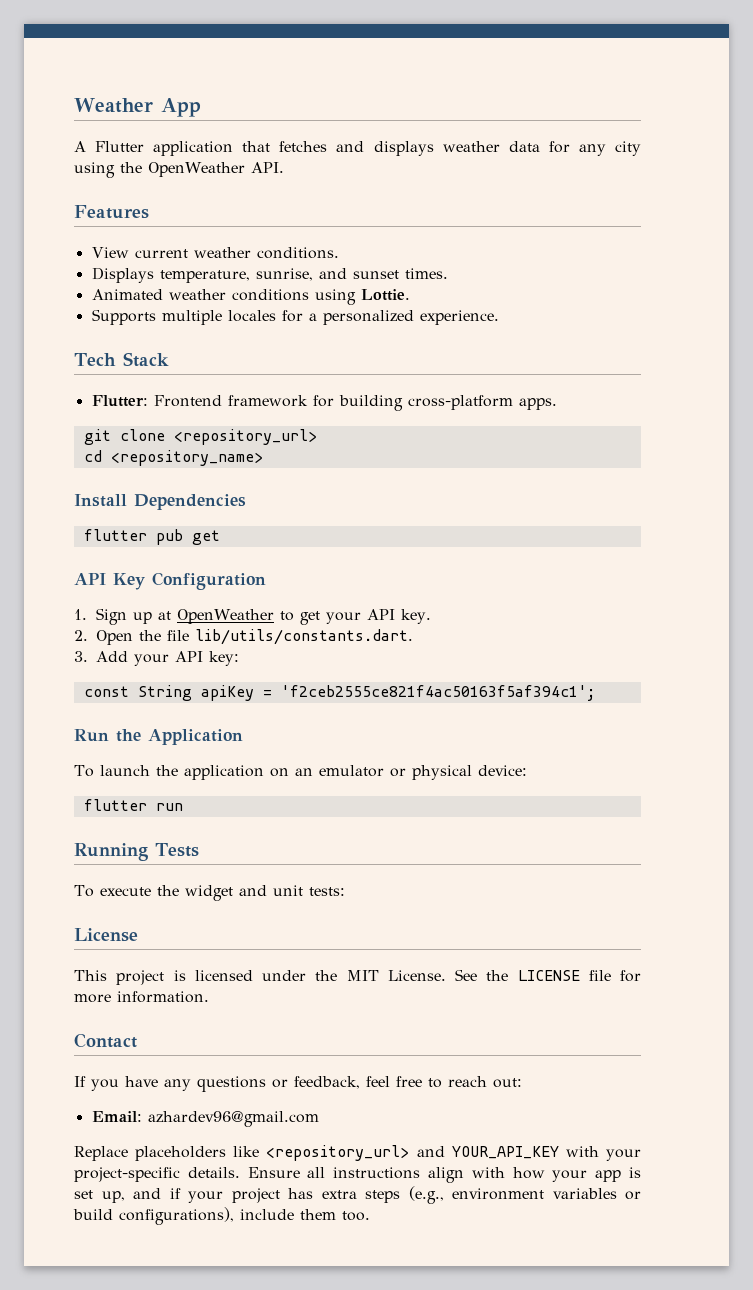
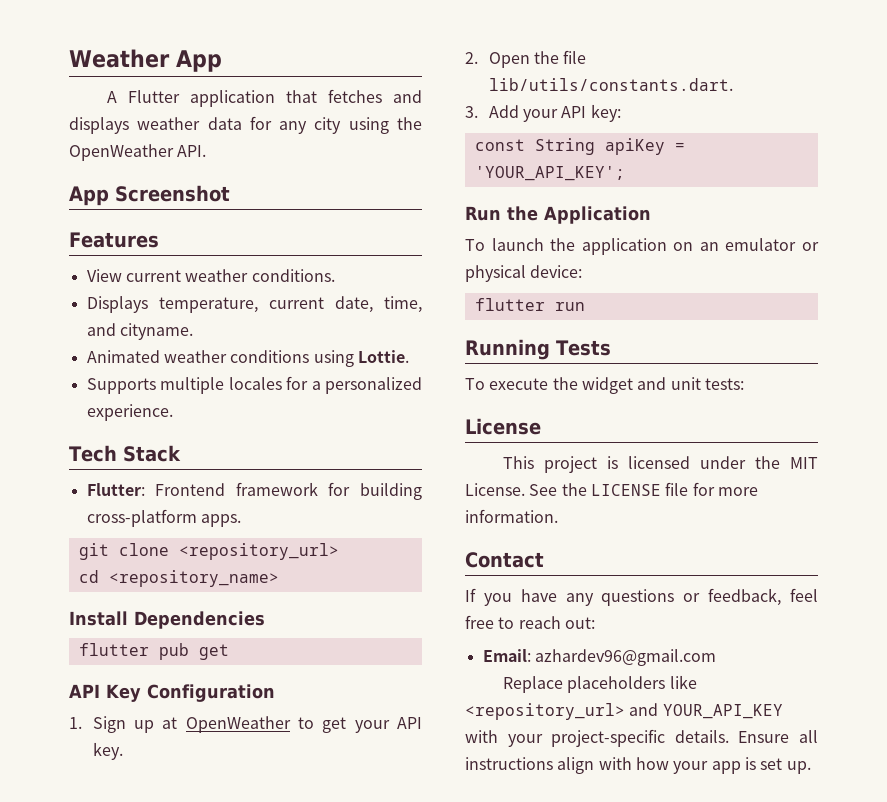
(284, 167) none -> [69,185,230,206] // App Screenshot
[255,268,448,281] sunrise, and sunset times. -> [268,296,422,313] [86,323,193,340] current date, time, and cityname.
[280,685,595,701] 'f2ceb2555ce821f4ac50163f5af394c1'; -> [474,166,625,181] 'YOUR_API_KEY';
[101,1186,641,1204] [73,1207,370,1225] up, and if your project has extra steps (e.g., environment variables or build configurations), include them too. -> [786,761,811,774] up.

